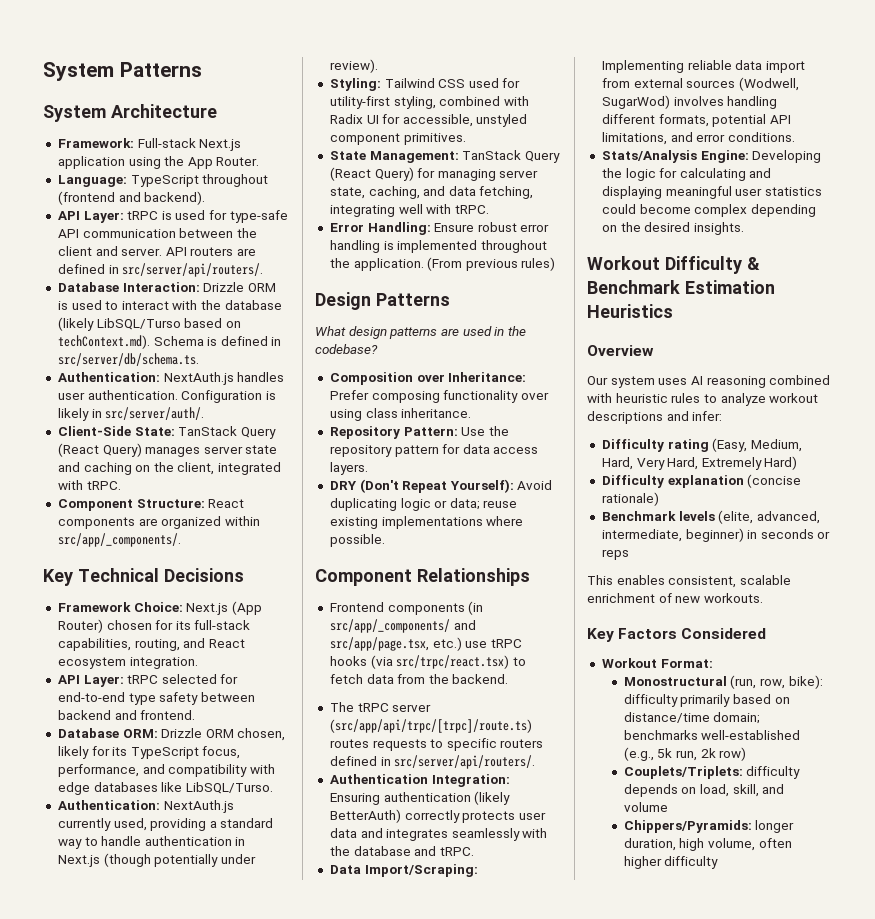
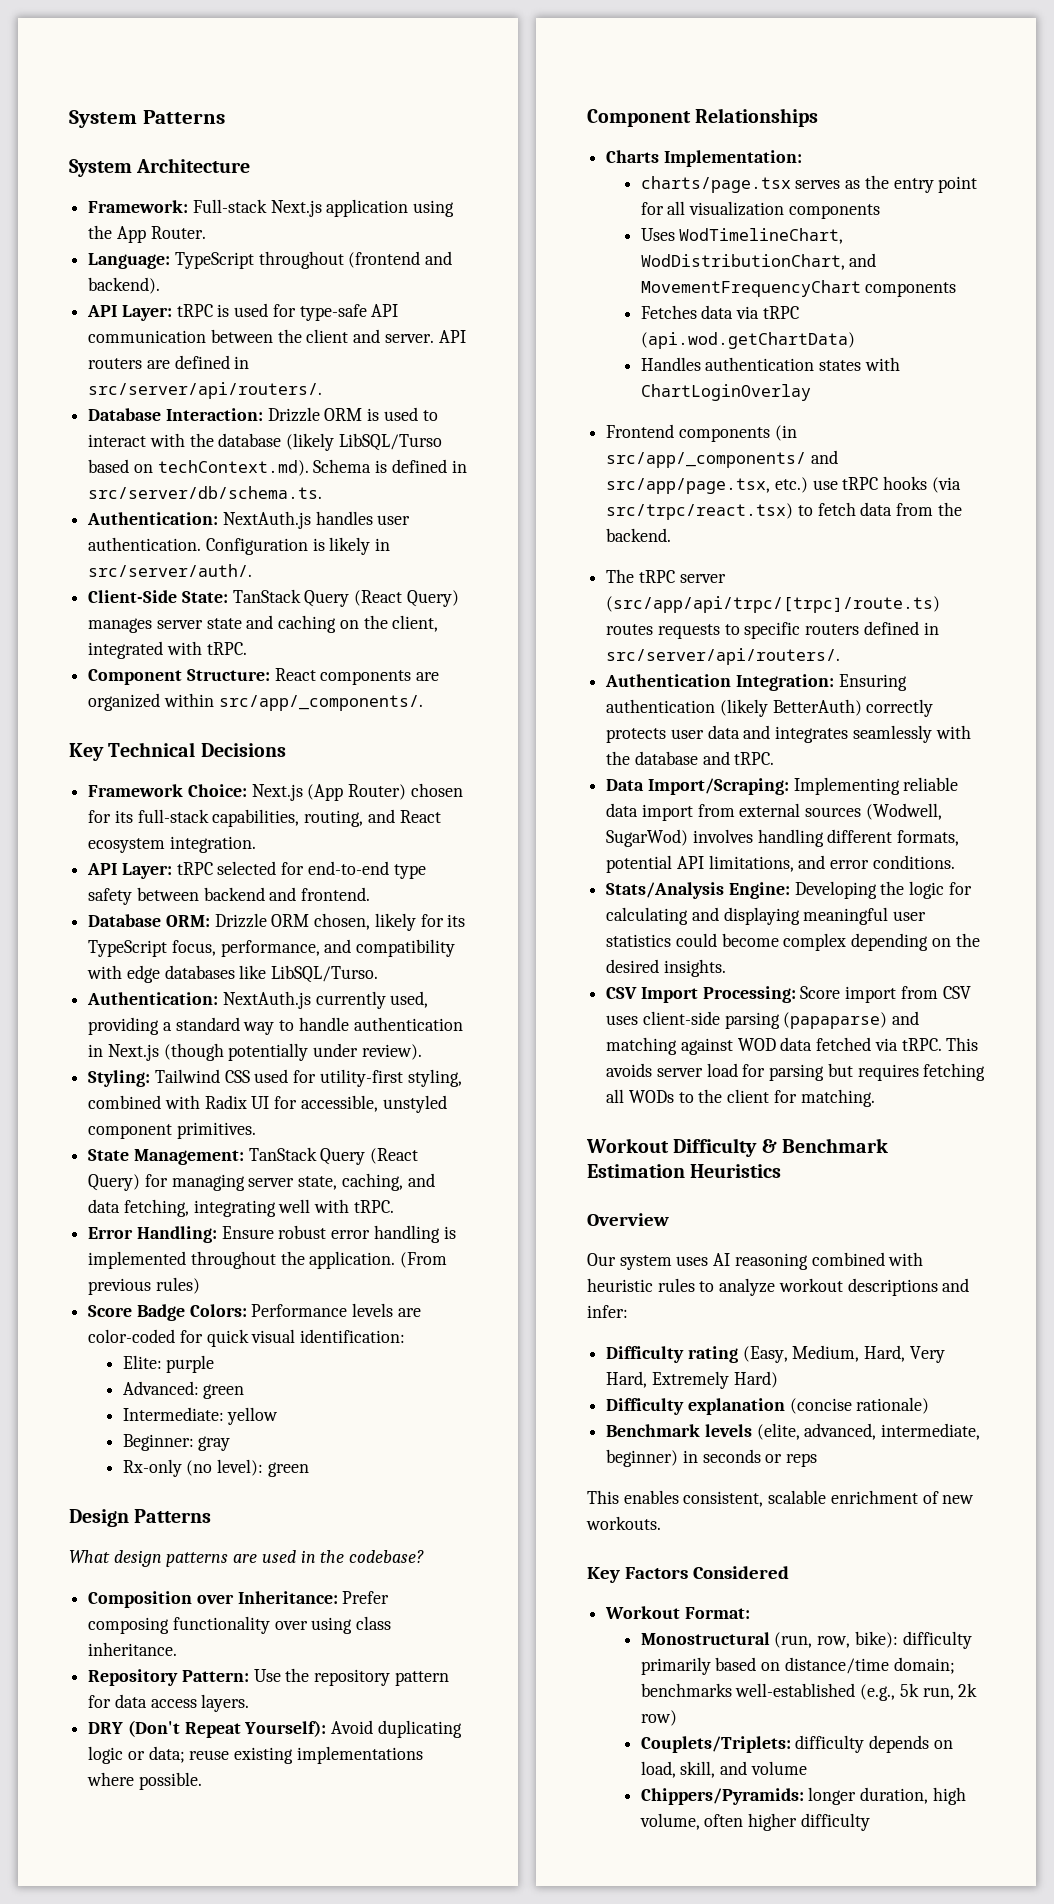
(556, 264) none -> [88,1303,421,1321] [88,1329,406,1347] [122,1355,215,1373] [122,1381,245,1399] [122,1407,279,1425] [122,1434,231,1451] [122,1459,309,1477] // Score Badge Colors: Performance levels are color-coded for quick visual identification: // Elite: purple // Advanced: green // Intermediate: yellow // Beginner: gray // Rx-only (no level): green
(530, 577) none -> [606,150,802,167] [640,175,978,193] [640,201,880,219] [640,228,844,244] [640,253,877,270] [640,280,957,297] [640,305,799,319] [640,332,855,349] [640,357,900,371] [640,384,811,401] // Charts Implementation: // charts/page.tsx serves as the entry point for all visualization components // Uses WodTimelineChart, WodDistributionChart, and MovementFrequencyChart components // Fetches data via tRPC (api.wod.getChartData) // Handles authentication states with ChartLoginOverlay
(744, 228) none -> [606,986,971,1003] [606,1011,920,1029] [606,1037,979,1055] [606,1063,986,1081] [606,1089,875,1107] // CSV Import Processing: Score import from CSV uses client-side parsing (papaparse) and matching against WOD data fetched via tRPC. This avoids server load for parsing but requires fetching all WODs to the client for matching.

